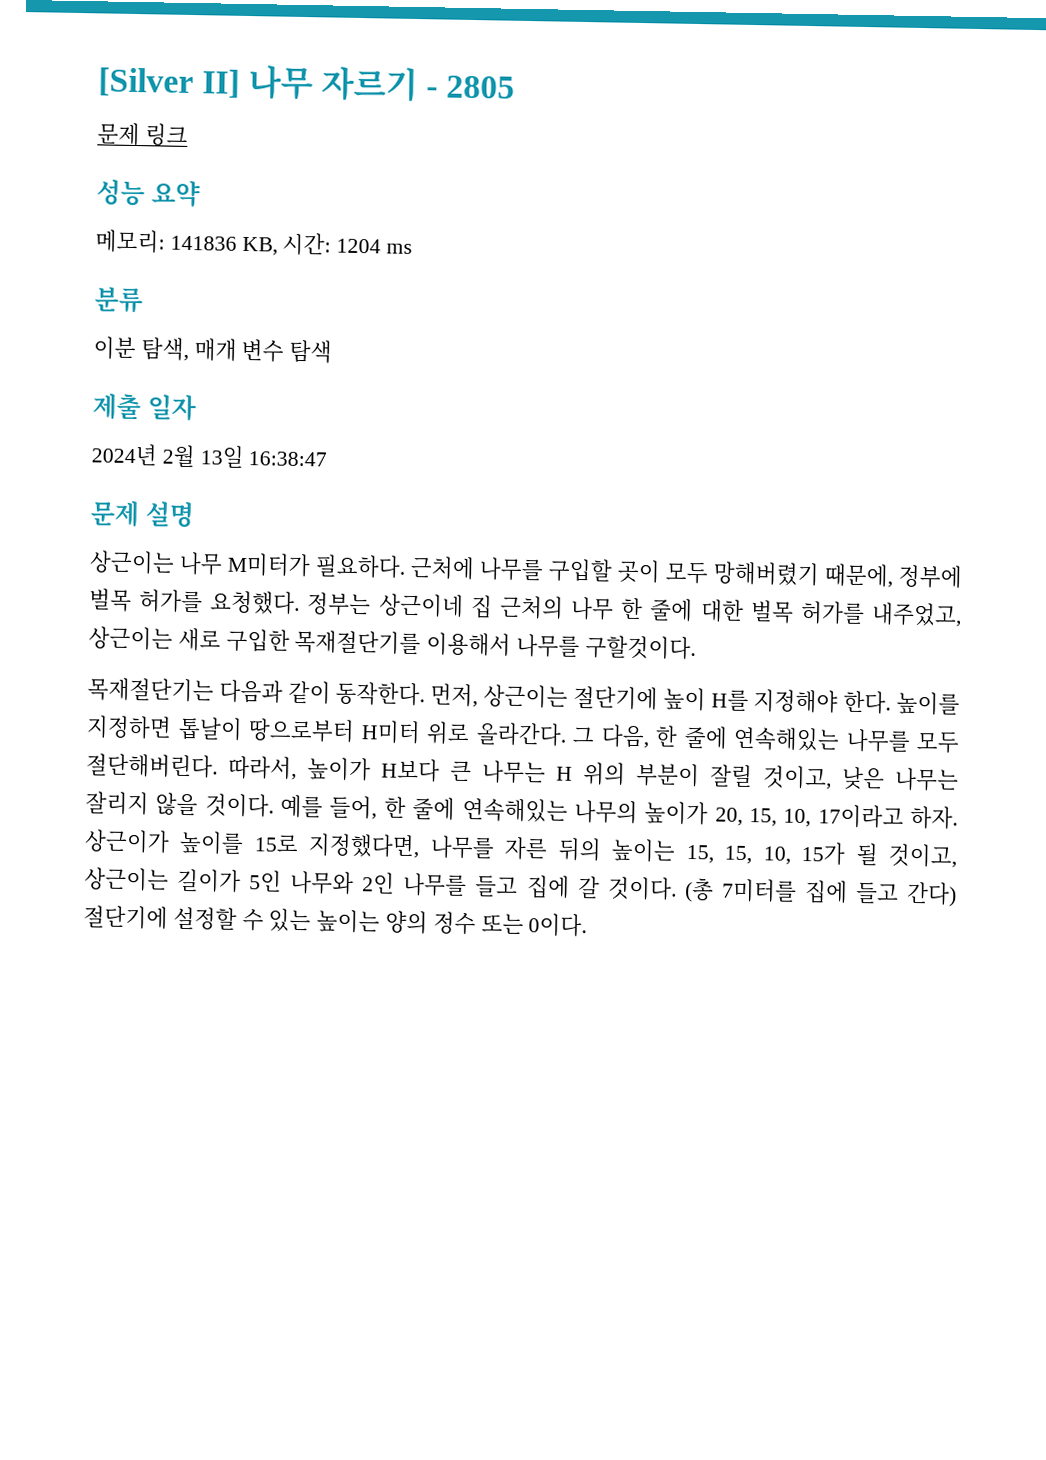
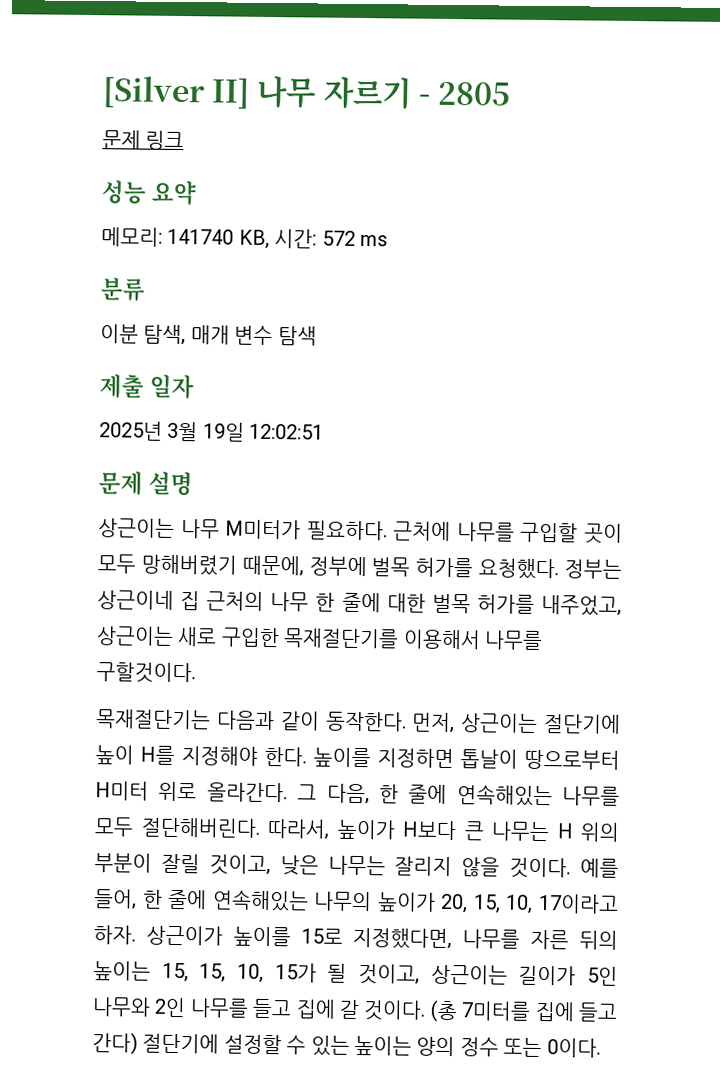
[169,235,237,251] 141836 -> [167,228,235,245] 141740
[336,238,382,254] 1204 -> [321,230,356,246] 572
[91,443,328,468] 2024년 2월 13일 16:38:47 -> [99,421,325,442] 2025년 3월 19일 12:02:51

